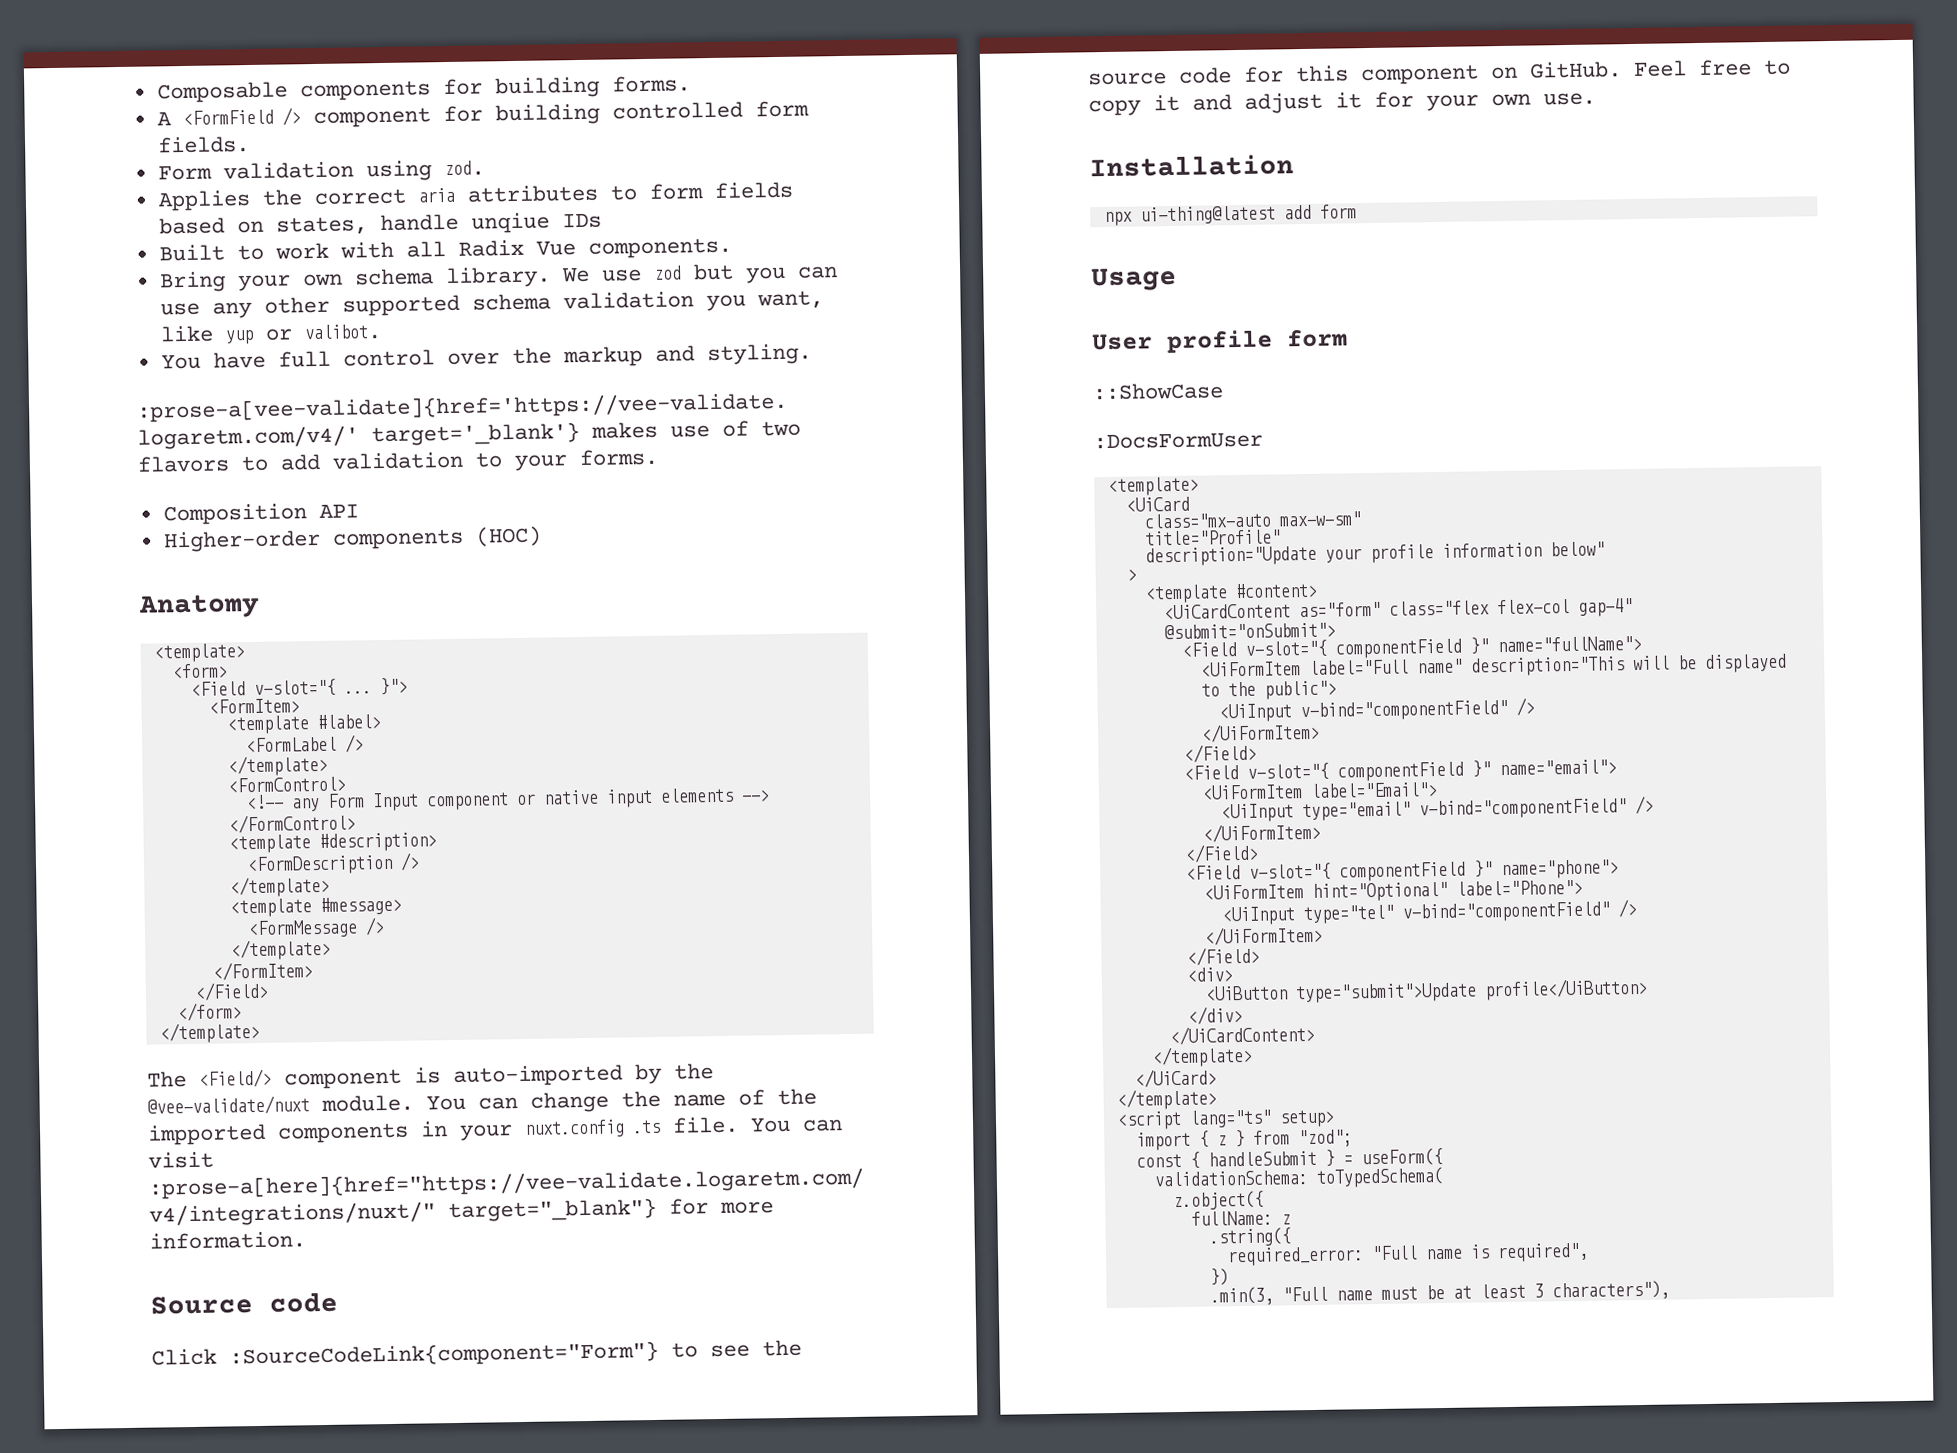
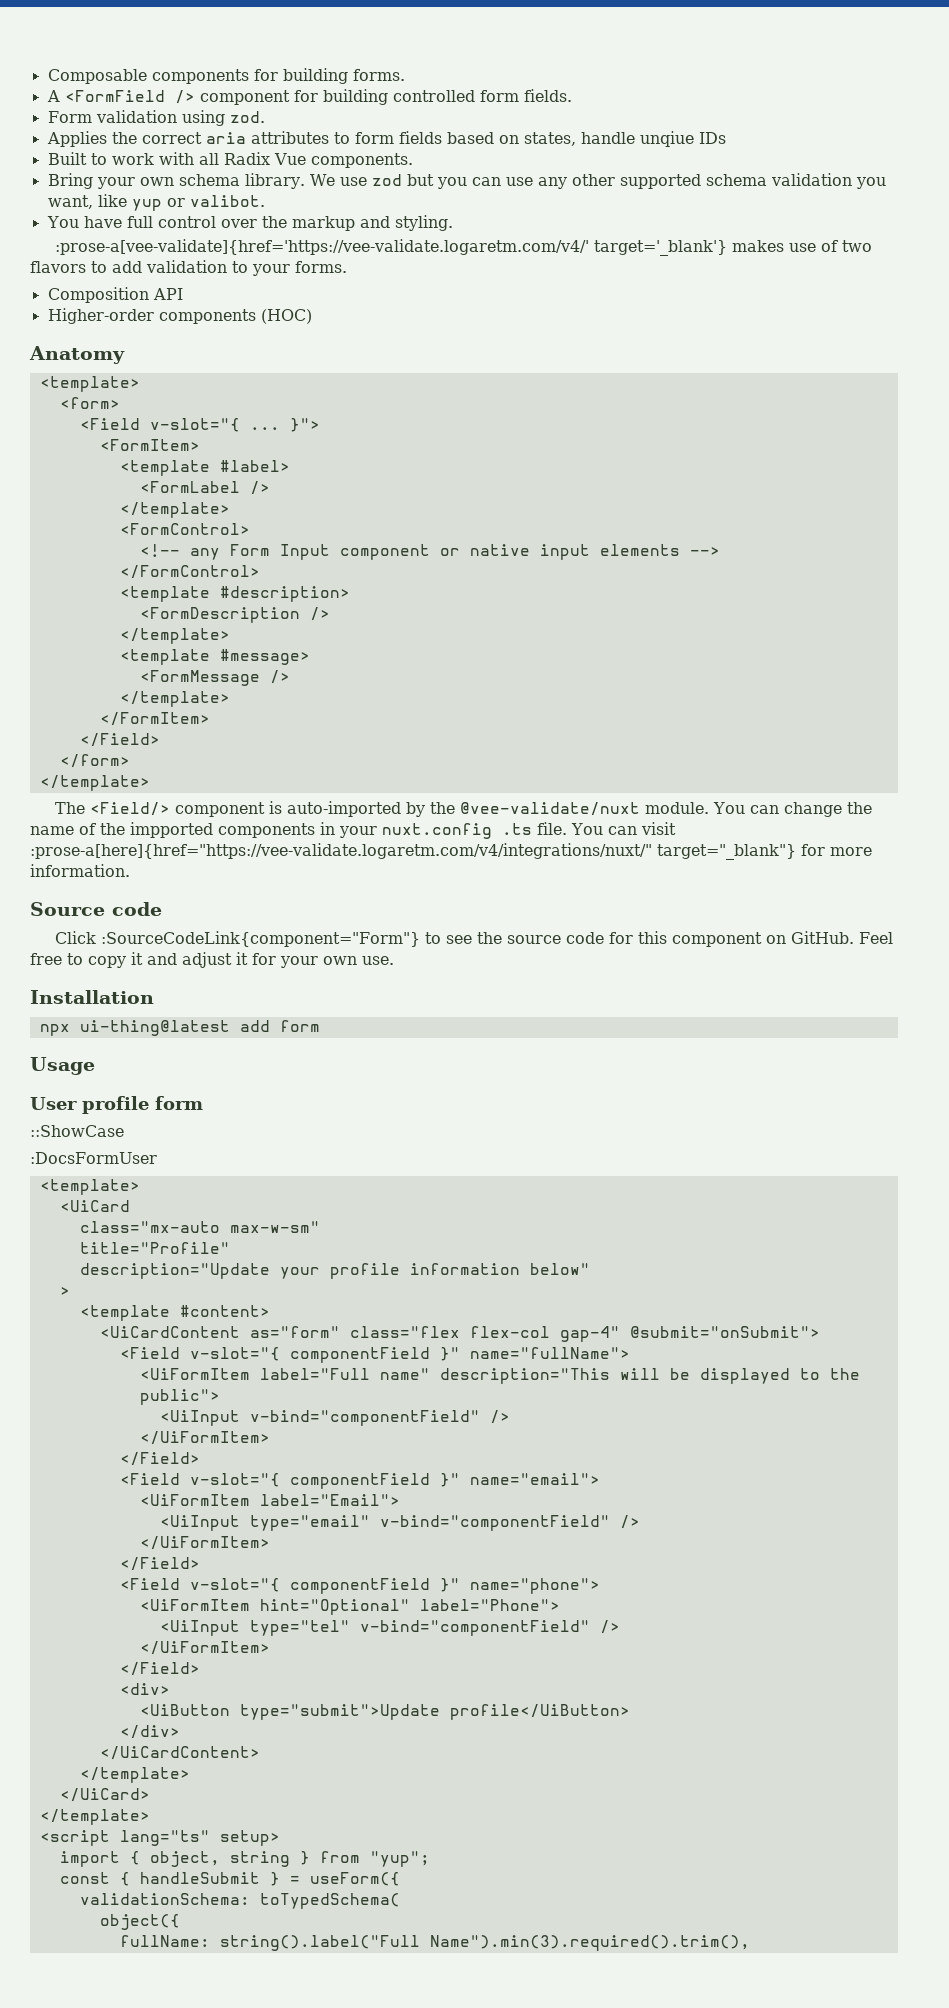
[1216,1135,1227,1146] z -> [149,1851,290,1867] object, string
[1297,1129,1353,1148] "zod"; -> [369,1851,430,1867] "yup";
[1172,1190,1264,1211] z.object({ -> [99,1914,180,1930] object({
[1280,1214,1291,1225] [1208,1227,1291,1247] [1226,1242,1589,1267] [1209,1268,1229,1286] [1209,1280,1670,1306] z // .string({ // required_error: "Full name is required", // }) // .min(3, "Full name must be at least 3 characters"), -> [219,1935,750,1951] string().label("Full Name").min(3).required().trim(),

